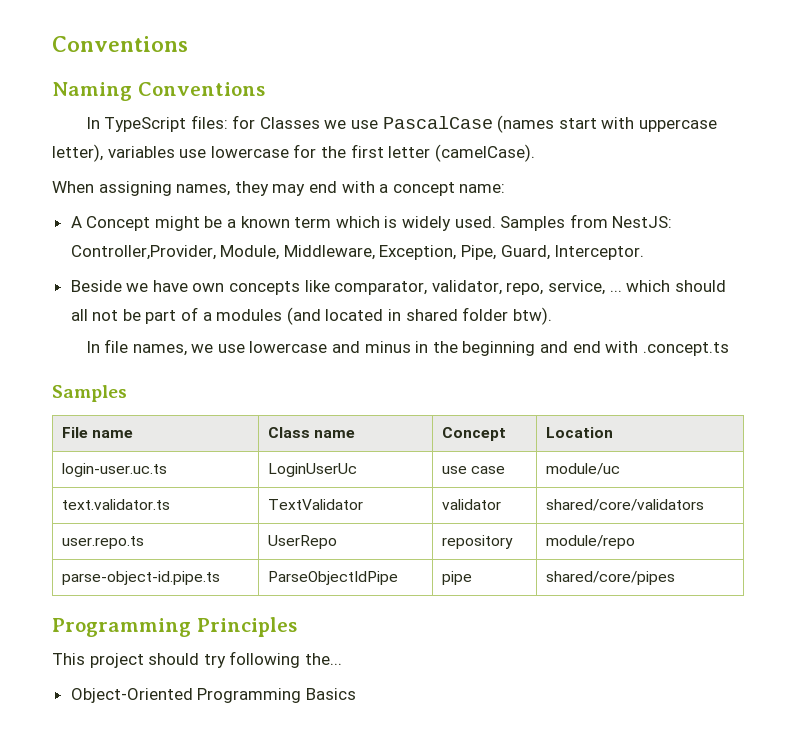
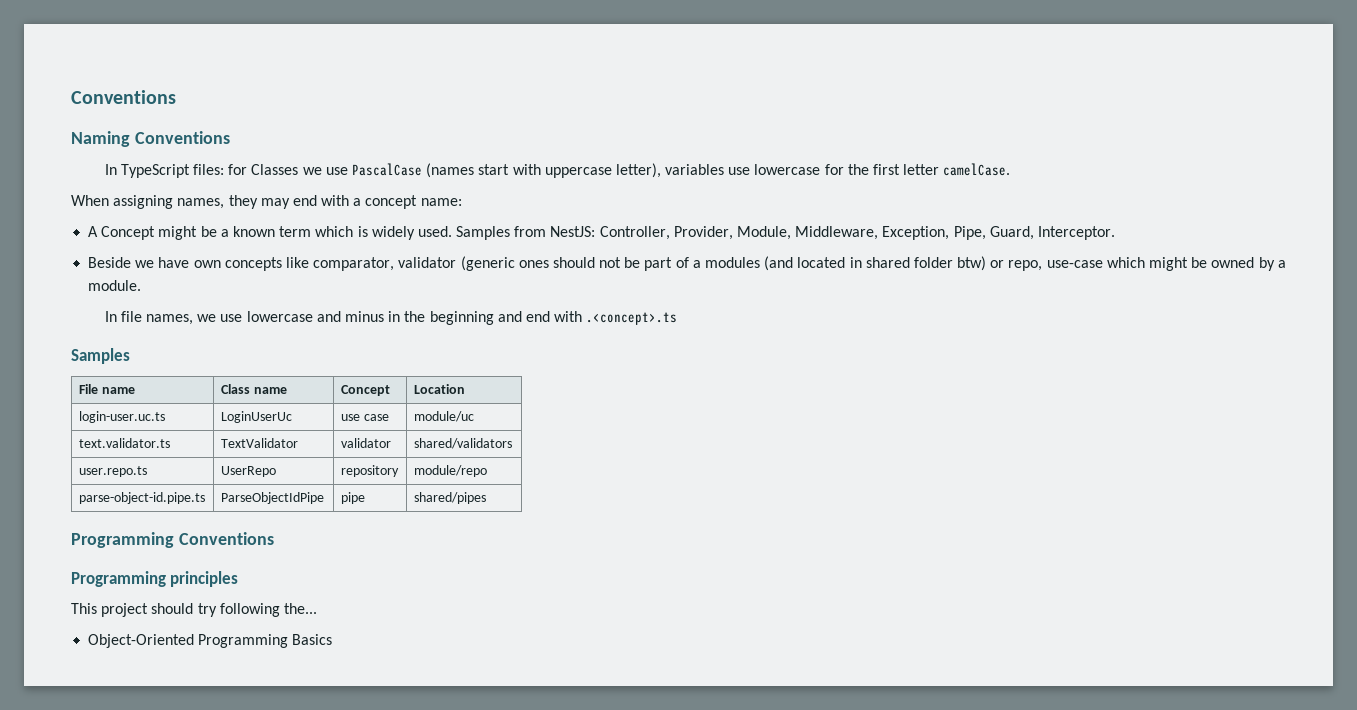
[434,144,535,162] (camelCase). -> [943,163,1011,176] camelCase.
[70,245,216,260] Controller,Provider, -> [599,226,733,240] Controller, Provider,
[431,280,726,295] [70,309,88,321] validator, repo, service, ... which should all -> [398,256,595,271] validator (generic ones should
[512,307,552,325] btw). -> [957,256,1286,271] [88,280,142,291] btw) or repo, use-case which might be owned by a module.
[642,342,729,356] .concept.ts -> [586,312,678,325] .<concept>.ts
[545,499,704,511] shared/core/validators -> [413,438,512,449] shared/validators
[545,571,675,585] [52,617,297,637] shared/core/pipes // Programming Principles -> [413,492,486,504] [71,532,274,548] [71,571,239,587] shared/pipes // Programming Conventions // Programming principles

